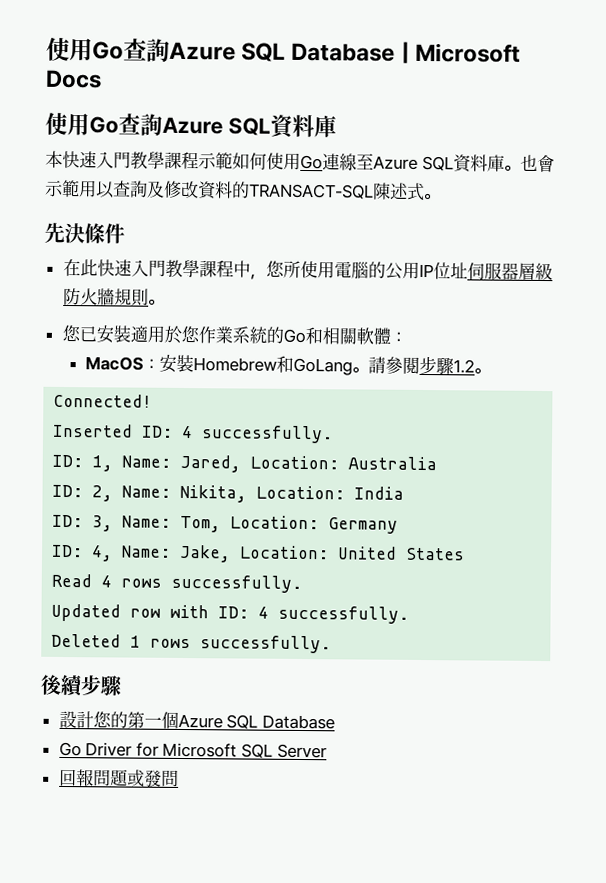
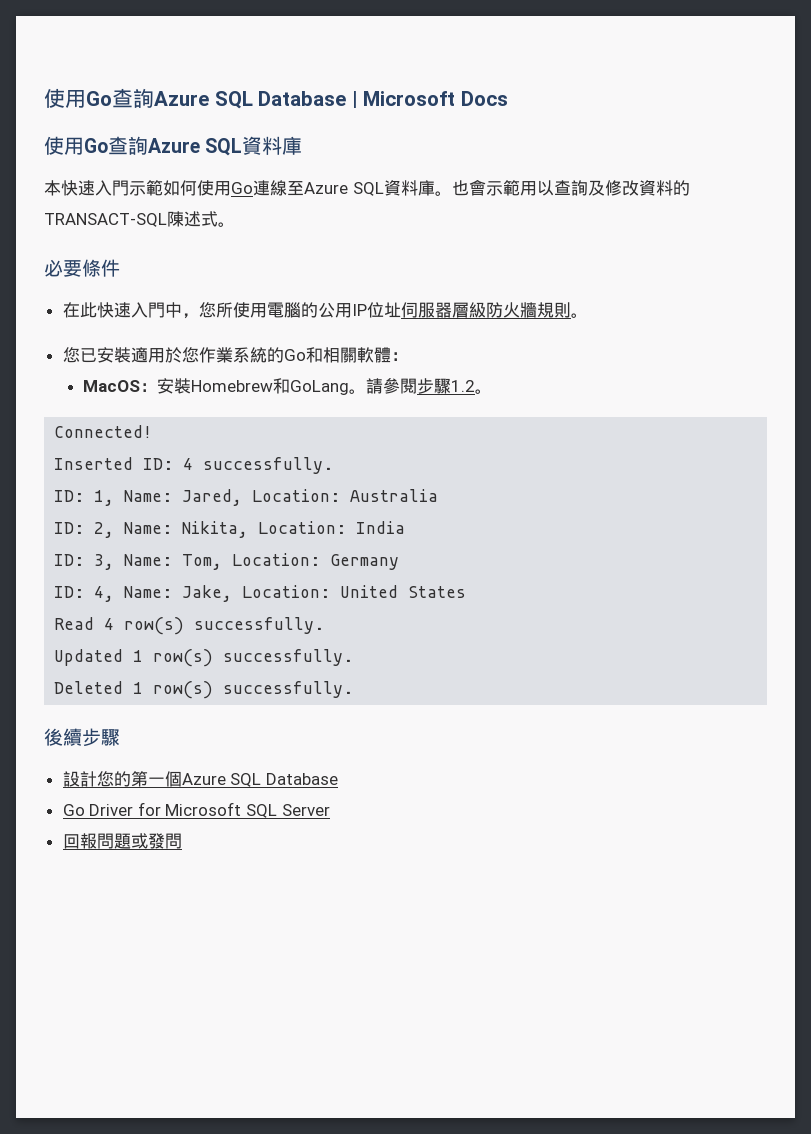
[130,151,199,170] 教學課程 -> (129, 188) none
[44,222,85,244] 先決 -> [44,259,82,277] 必要
[164,259,234,278] 教學課程 -> (165, 310) none
[121,578,163,588] rows -> [124,617,185,635] row(s)
[130,604,270,619] row with ID: 4 -> [133,649,214,667] 1 row(s)
[150,638,192,649] rows -> [153,681,214,699] row(s)

